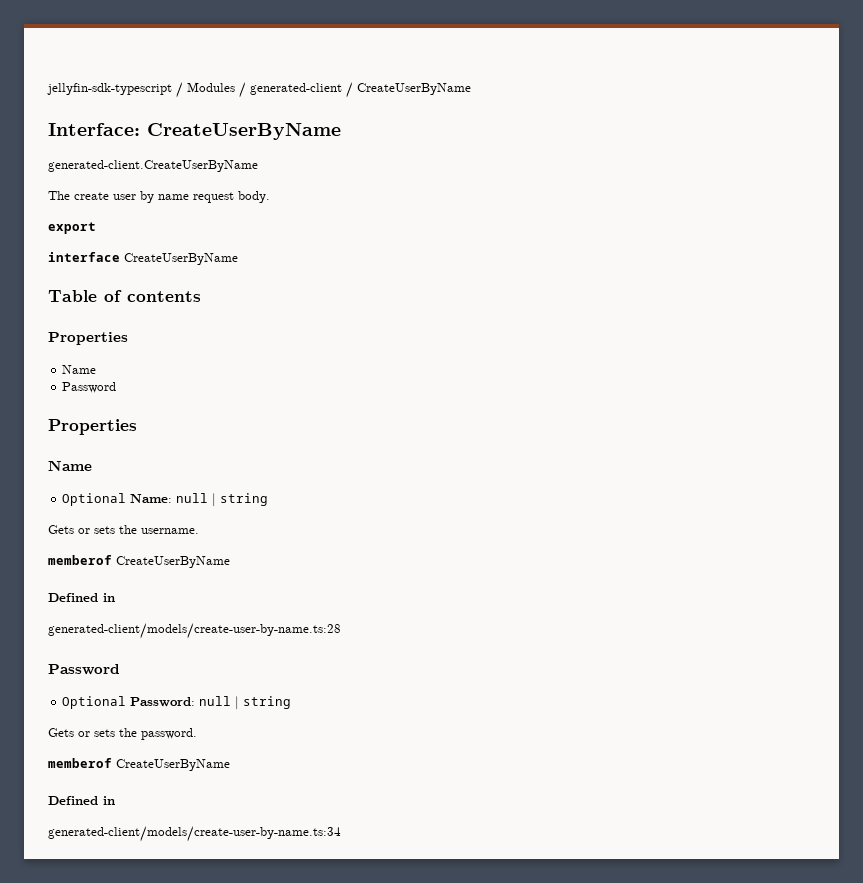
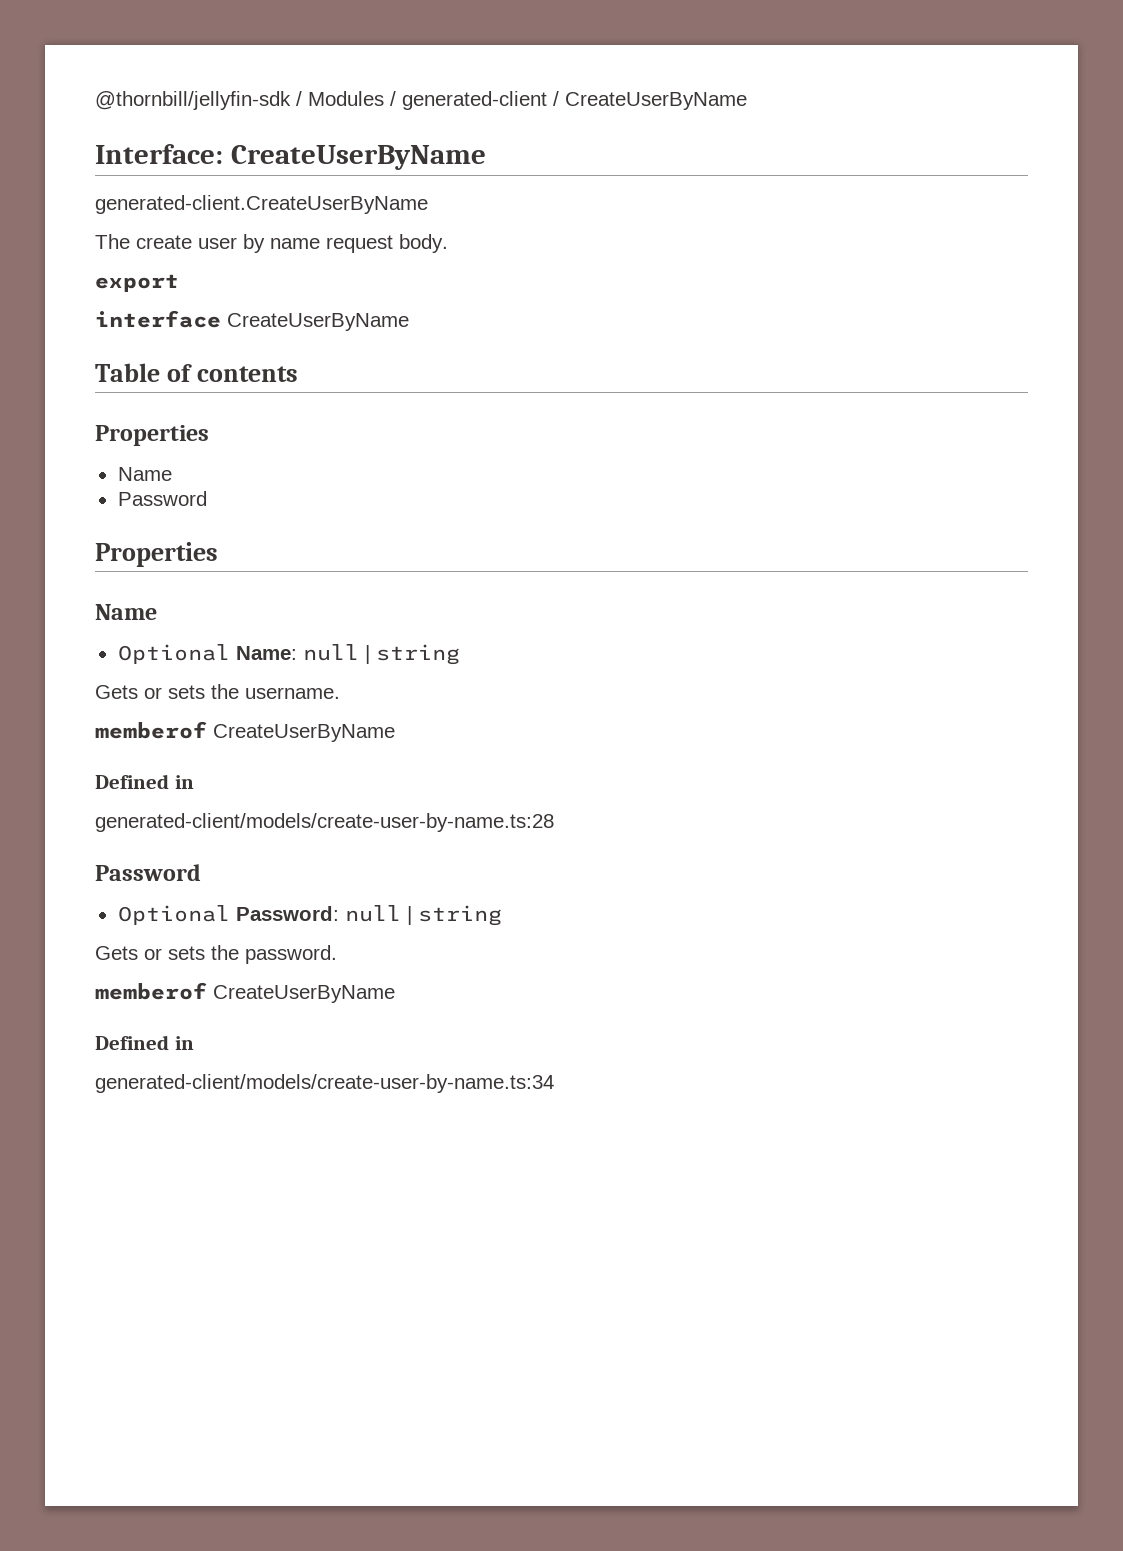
[47,83,172,95] jellyfin-sdk-typescript -> [95,91,291,110] @thornbill/jellyfin-sdk

